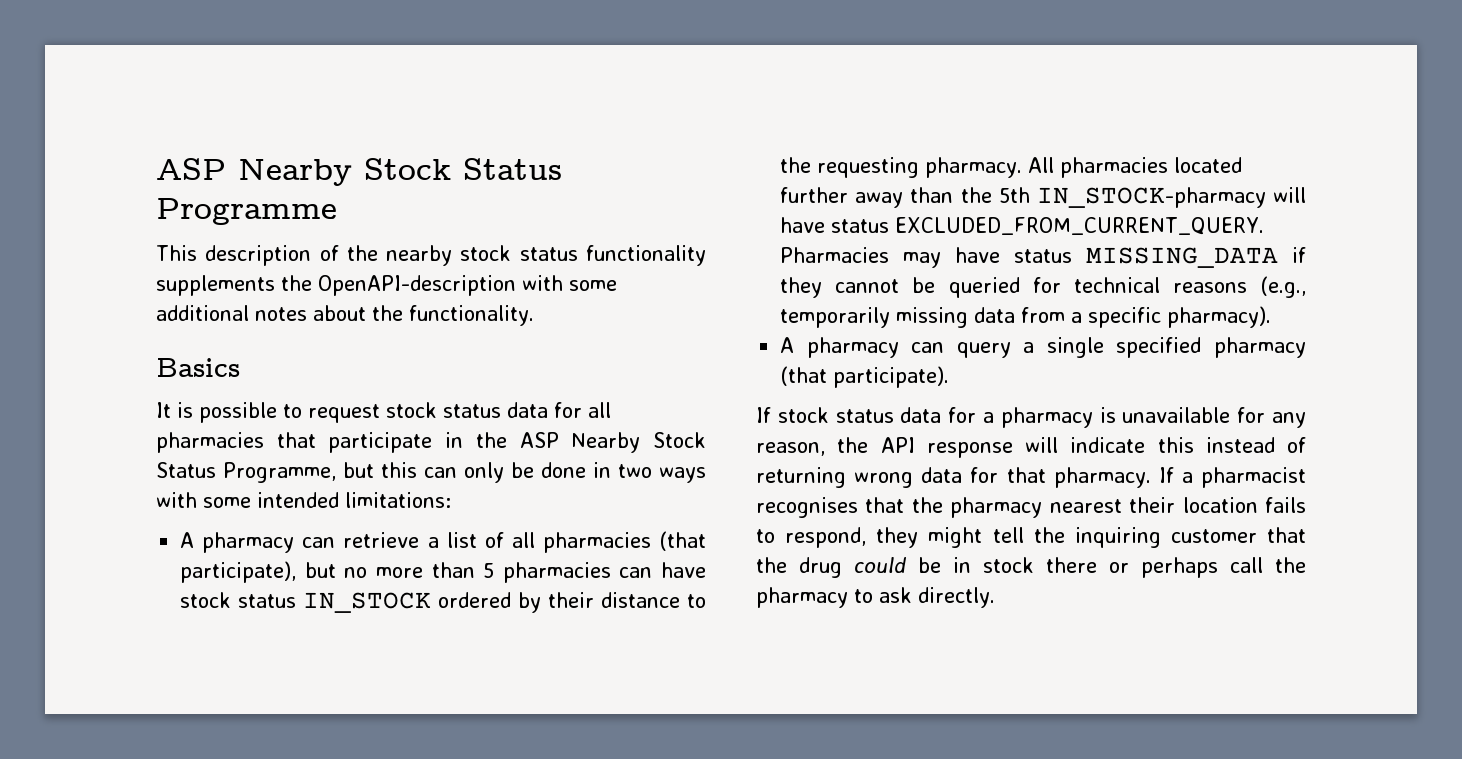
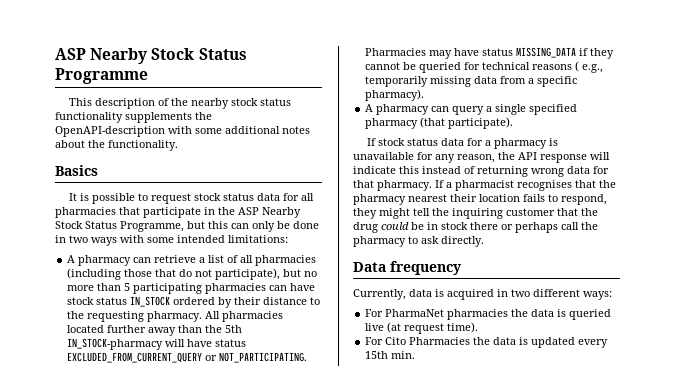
[659,531,706,551] (that -> [67,268,213,280] (including those that do not
(495, 570) none -> [133,283,203,294] participating
[895,217,1265,235] EXCLUDED_FROM_CURRENT_QUERY. -> [67,352,308,363] EXCLUDED_FROM_CURRENT_QUERY or NOT_PARTICIPATING.
[1260,276,1306,298] (e.g., -> [575,61,604,73] ( e.g.,
(995, 597) none -> [353,261,462,275] [353,289,612,300] [365,309,612,320] [365,322,479,334] [365,337,609,348] [365,351,416,359] // Data frequency // Currently, data is acquired in two different ways: // For PharmaNet pharmacies the data is queried live (at request time). // For Cito Pharmacies the data is updated every 15th min.

